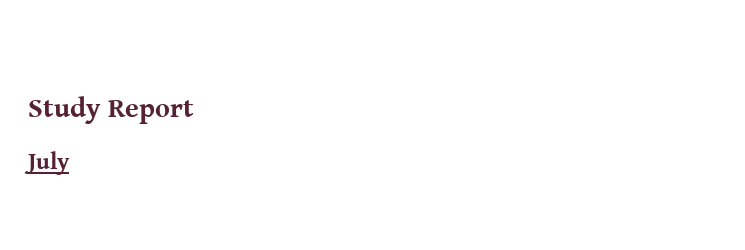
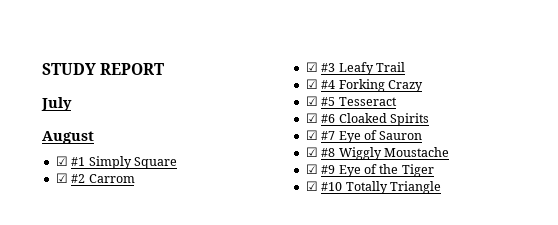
[28,96,194,124] Study Report -> [42,63,165,75] STUDY REPORT
(70, 163) none -> [42,131,94,144] [55,156,177,169] [55,173,135,183] [305,62,405,75] [305,79,423,92] [305,96,397,106] [305,113,429,126] [305,130,423,143] [305,147,449,160] [305,164,434,177] [305,181,441,194] // August // ☑ #1 Simply Square // ☑ #2 Carrom // ☑ #3 Leafy Trail // ☑ #4 Forking Crazy // ☑ #5 Tesseract // ☑ #6 Cloaked Spirits // ☑ #7 Eye of Sauron // ☑ #8 Wiggly Moustache // ☑ #9 Eye of the Tiger // ☑ #10 Totally Triangle

